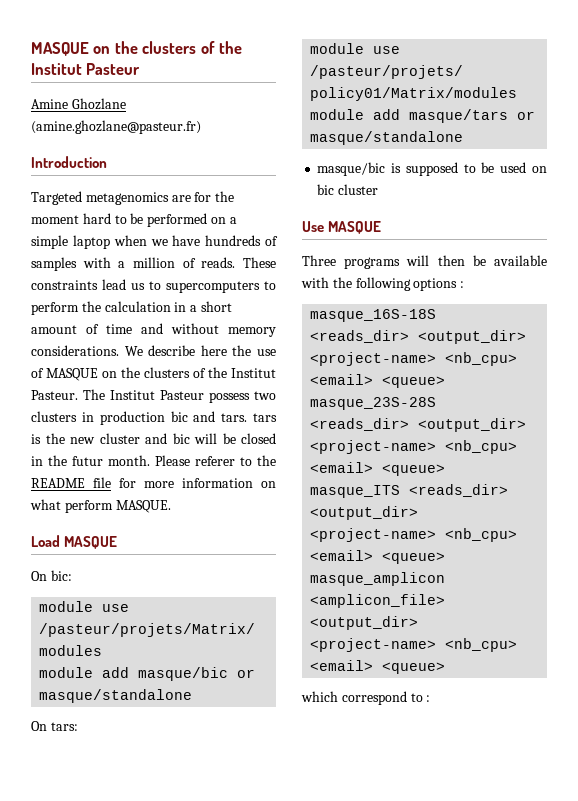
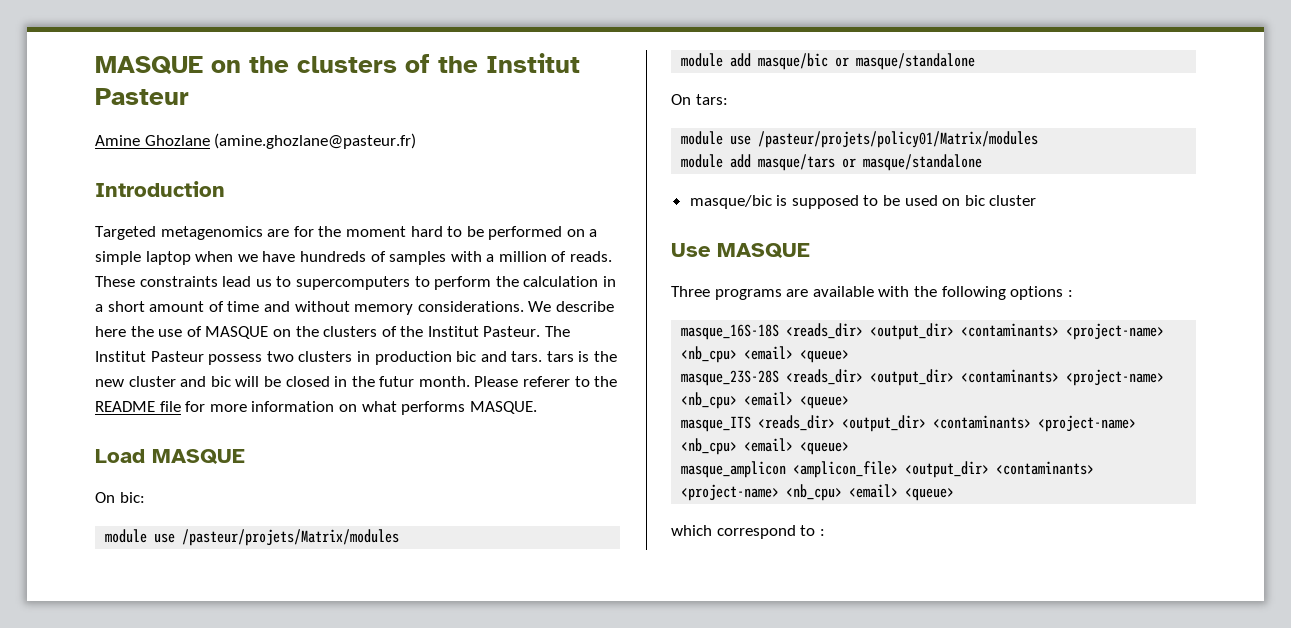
[64,500,113,513] perform -> [401,401,466,415] performs
[406,255,486,266] will then be -> [786,289,809,297] are
(527, 337) none -> [961,323,1060,337] <contaminants>
(527, 425) none -> [961,369,1060,383] <contaminants>
(419, 513) none -> [933,415,1032,429] <contaminants>
(419, 623) none -> [996,461,1095,475] <contaminants>

